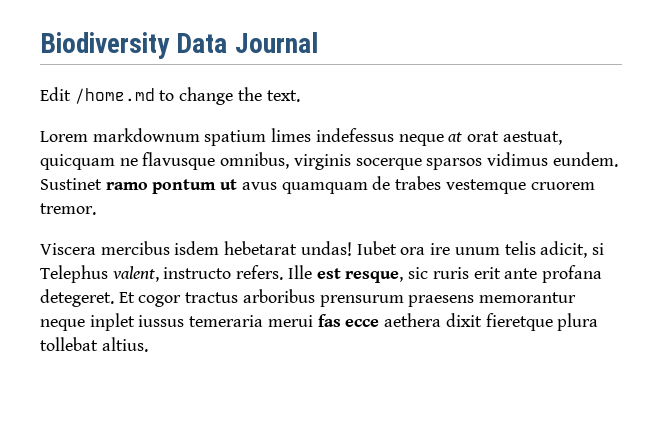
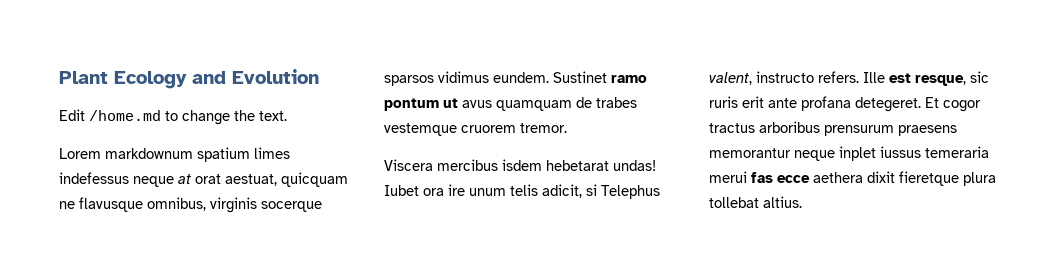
[40,32,318,59] Biodiversity Data Journal -> [59,69,319,89] Plant Ecology and Evolution

